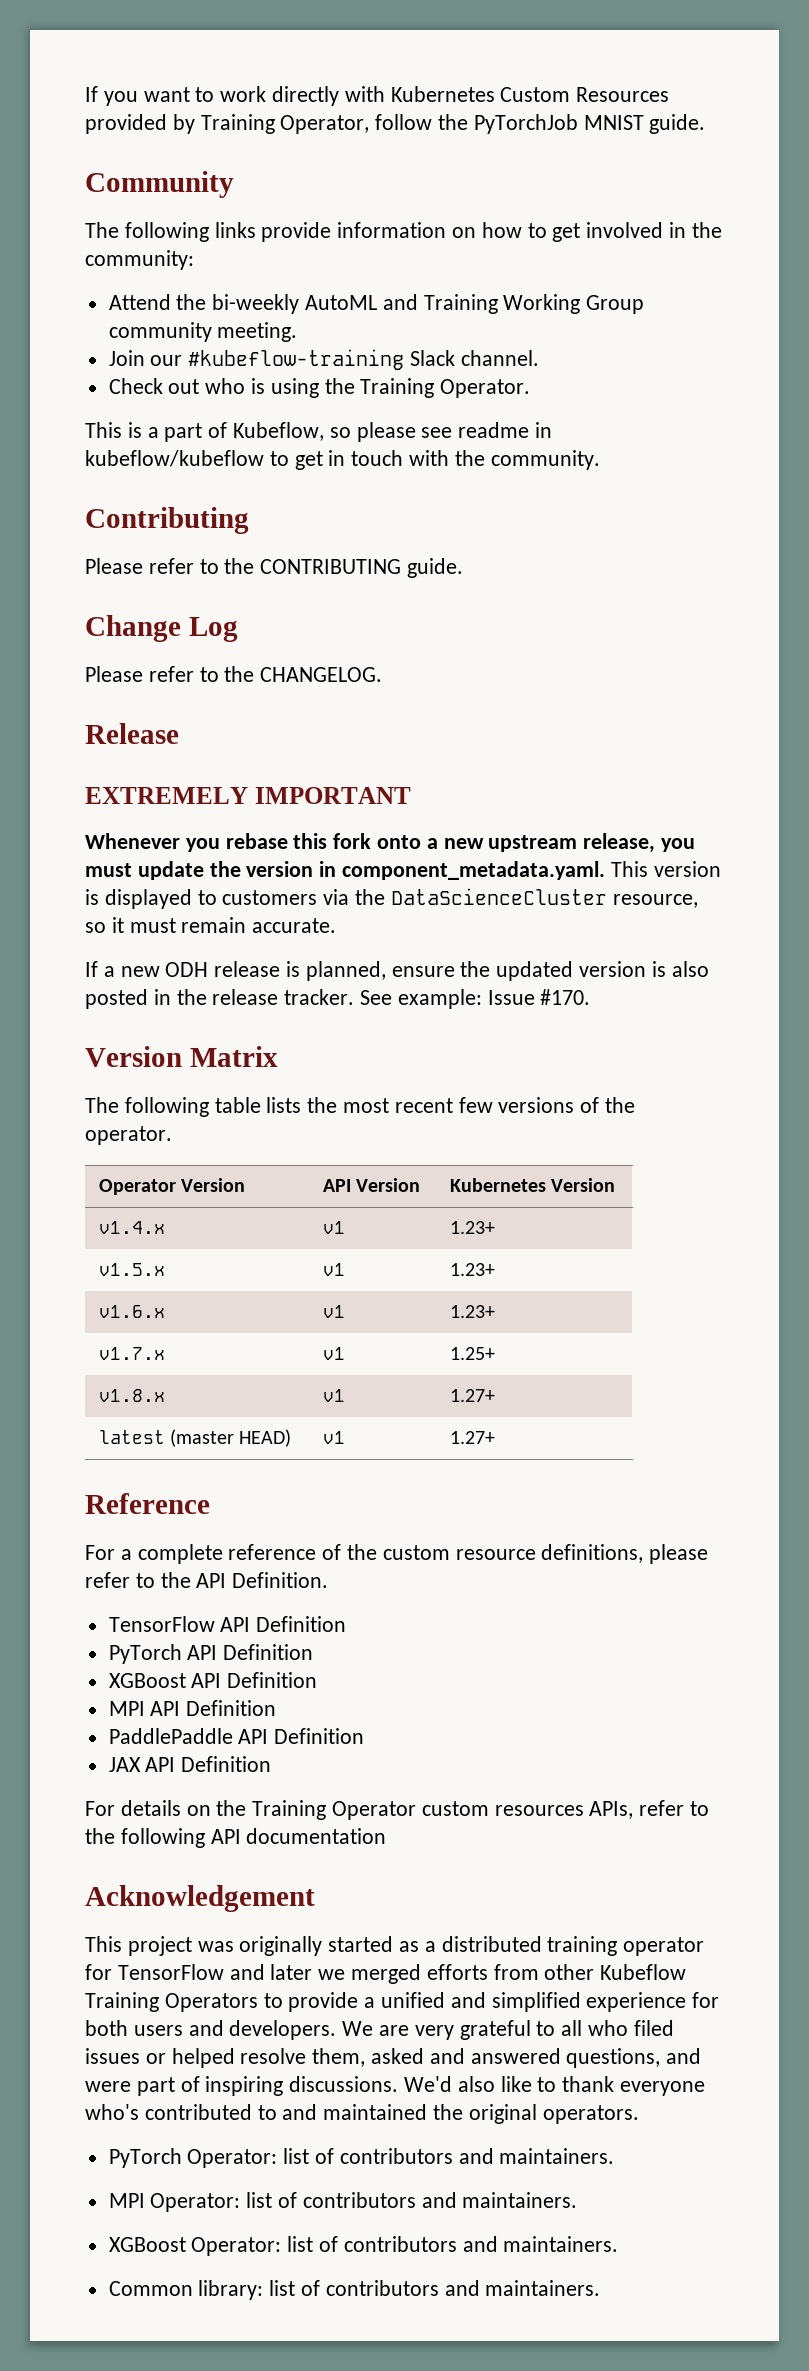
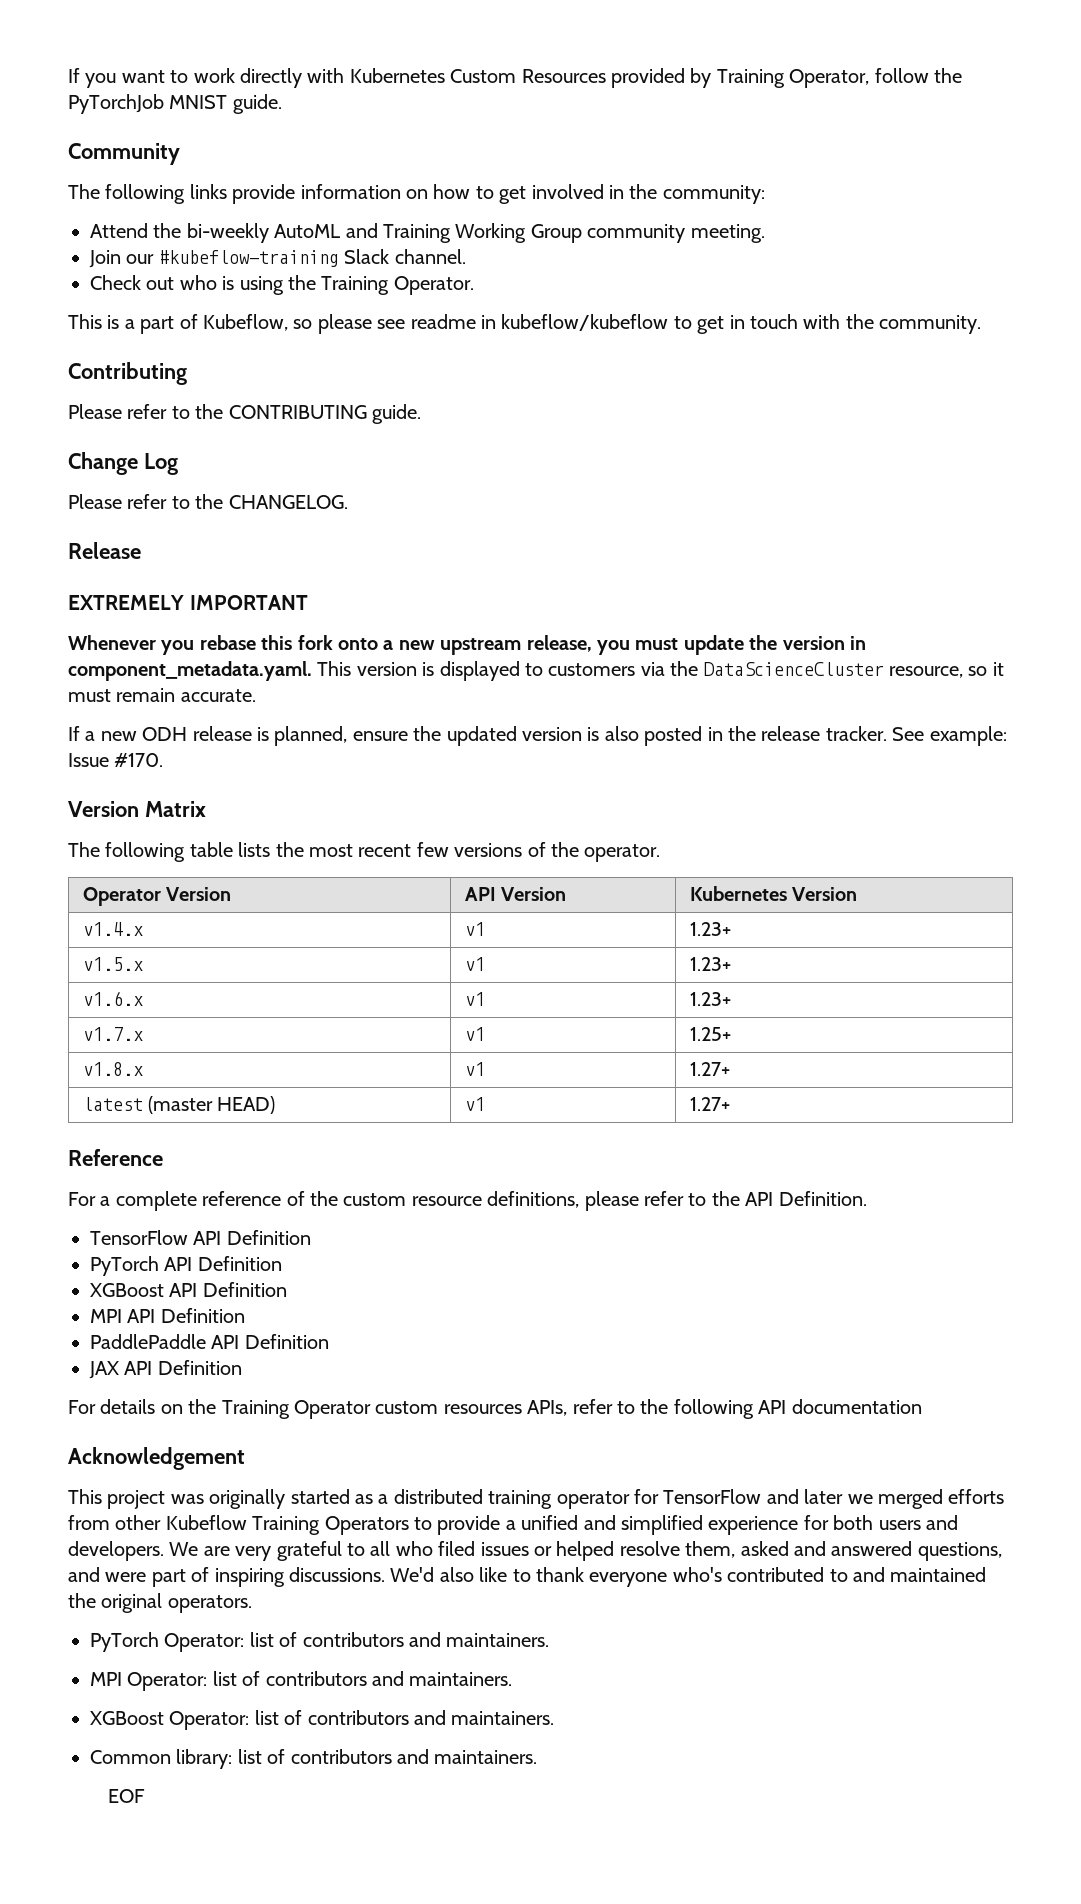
(601, 2288) none -> [107,1789,145,1803] // EOF

